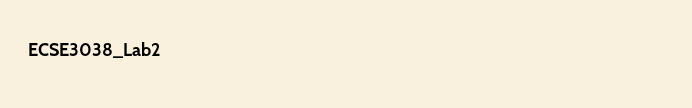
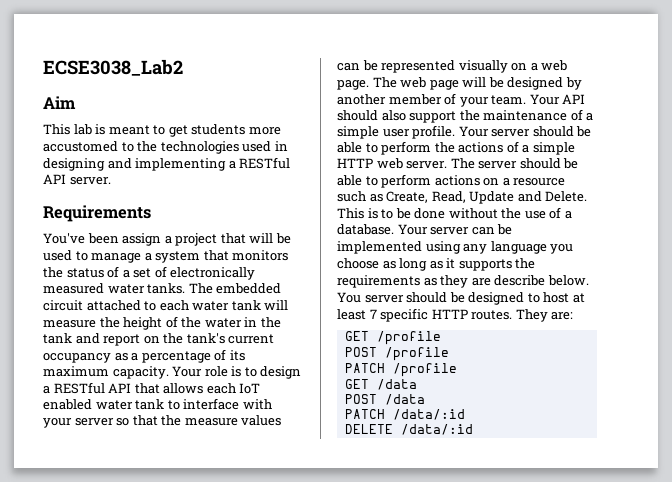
(161, 50) none -> [43,96,76,109] [43,124,281,137] [43,141,288,154] [43,157,291,171] [43,174,111,185] [43,205,151,222] [43,233,291,246] [43,250,289,263] [43,266,256,280] [43,283,282,294] [43,300,289,311] [43,316,281,330] [43,333,275,346] [43,349,245,363] [43,366,302,379] [43,382,261,394] [43,398,272,410] [43,415,282,428] [337,60,568,73] [337,77,582,90] [337,93,586,107] [337,109,594,123] [337,125,592,139] [337,141,575,155] [337,158,579,169] [337,174,566,188] [337,191,588,204] [337,207,572,219] [337,224,513,235] [337,241,574,254] [337,258,536,271] [337,275,589,288] [337,292,585,305] [337,308,574,322] [344,331,441,345] [344,347,449,361] [344,363,457,377] [344,379,417,390] [344,394,425,405] [344,409,465,420] [344,424,473,435] // Aim // This lab is meant to get students more accustomed to the technologies used in designing and implementing a RESTful API server. // Requirements // You've been assign a project that will be used to manage a system that monitors the status of a set of electronically measured water tanks. The embedded circuit attached to each water tank will measure the height of the water in the tank and report on the tank's current occupancy as a percentage of its maximum capacity. Your role is to design a RESTful API that allows each IoT enabled water tank to interface with your server so that the measure values can be represented visually on a web page. The web page will be designed by another member of your team. Your API should also support the maintenance of a simple user profile. Your server should be able to perform the actions of a simple HTTP web server. The server should be able to perform actions on a resource such as Create, Read, Update and Delete. This is to be done without the use of a database. Your server can be implemented using any language you choose as long as it supports the requirements as they are describe below. You server should be designed to host at least 7 specific HTTP routes. They are: // GET /profile // POST /profile // PATCH /profile // GET /data // POST /data // PATCH /data/:id // DELETE /data/:id

